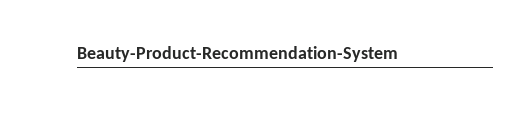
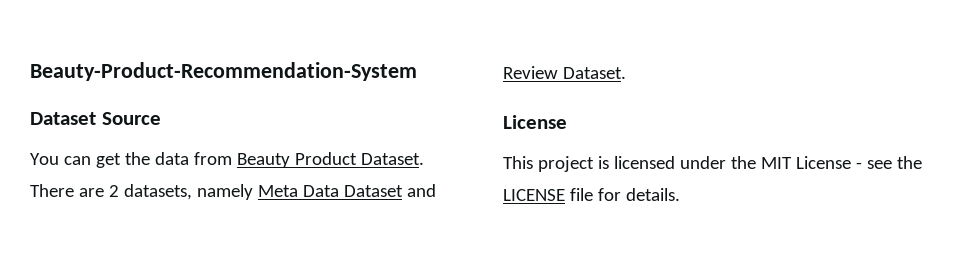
(398, 54) none -> [30,112,161,125] [30,152,424,168] [30,184,436,200] [503,66,626,79] [503,115,567,129] [503,156,922,172] [503,188,680,201] // Dataset Source // You can get the data from Beauty Product Dataset. There are 2 datasets, namely Meta Data Dataset and Review Dataset. // License // This project is licensed under the MIT License - see the LICENSE file for details.

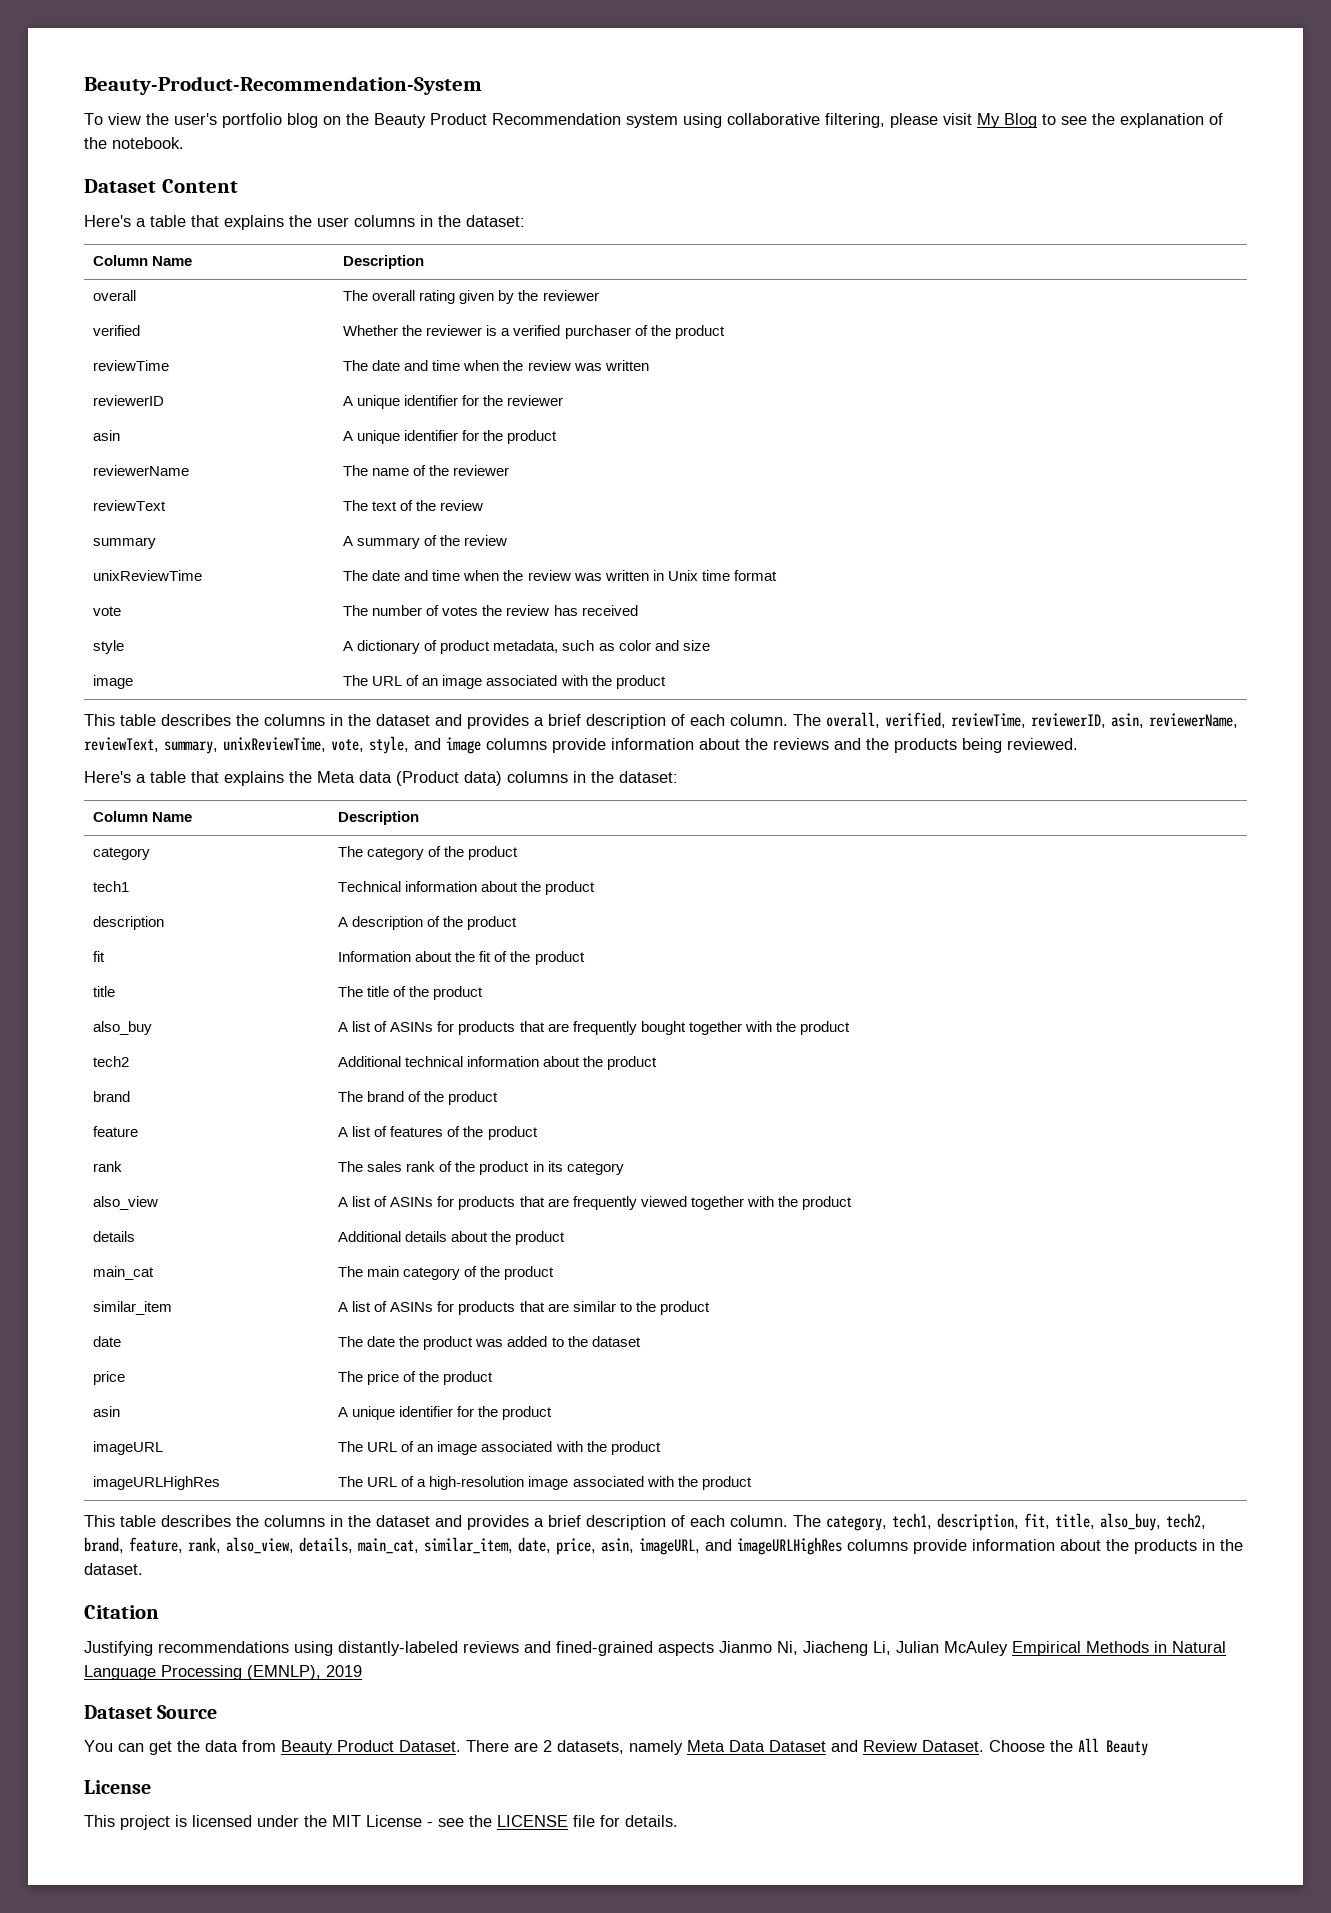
(417, 71) none -> [84,113,1223,128] [84,137,184,149] [84,179,238,193] [84,215,525,230] [93,255,193,266] [343,255,425,269] [93,290,137,301] [343,290,599,304] [93,325,141,336] [343,325,725,339] [93,360,170,371] [343,360,649,371] [93,395,165,406] [343,395,564,409] [93,430,121,441] [343,430,558,444] [93,465,190,476] [343,465,510,476] [93,500,167,511] [343,500,484,511] [93,537,157,549] [343,535,508,549] [93,570,203,581] [343,570,777,581] [93,606,122,616] [343,605,638,616] [93,640,125,654] [343,640,710,654] [93,675,134,689] [343,675,666,689] [84,712,1238,729] [84,736,1078,754] [84,771,678,786] [93,811,193,822] [338,811,420,825] [93,847,151,860] [338,846,519,860] [93,881,130,892] [338,881,596,895] [93,916,165,930] [338,916,518,930] [93,951,106,962] [338,951,585,965] [93,986,116,997] [338,986,484,1000] [93,1021,153,1035] [338,1021,850,1035] [93,1056,130,1067] [338,1056,658,1070] [93,1091,131,1102] [338,1091,499,1105] [93,1126,139,1137] [338,1126,538,1140] [93,1161,123,1172] [338,1161,624,1175] [93,1196,159,1210] [338,1196,852,1210] [93,1231,136,1242] [338,1231,566,1245] [93,1266,155,1280] [338,1266,555,1280] [93,1301,173,1315] [338,1301,710,1315] [93,1336,122,1347] [338,1336,641,1350] [93,1371,126,1385] [338,1371,494,1385] [93,1406,121,1417] [338,1406,553,1420] [93,1441,164,1455] [338,1441,661,1455] [93,1476,221,1490] [338,1476,752,1490] [84,1513,1206,1531] [84,1537,1243,1555] [84,1563,143,1575] [84,1605,159,1619] [84,1641,1226,1656] [84,1665,362,1680] // To view the user's portfolio blog on the Beauty Product Recommendation system using collaborative filtering, please visit My Blog to see the explanation of the notebook. // Dataset Content // Here's a table that explains the user columns in the dataset: // Column Name | Description // overall | The overall rating given by the reviewer // verified | Whether the reviewer is a verified purchaser of the product // reviewTime | The date and time when the review was written // reviewerID | A unique identifier for the reviewer // asin | A unique identifier for the product // reviewerName | The name of the reviewer // reviewText | The text of the review // summary | A summary of the review // unixReviewTime | The date and time when the review was written in Unix time format // vote | The number of votes the review has received // style | A dictionary of product metadata, such as color and size // image | The URL of an image associated with the product // This table describes the columns in the dataset and provides a brief description of each column. The overall, verified, reviewTime, reviewerID, asin, reviewerName, reviewText, summary, unixReviewTime, vote, style, and image columns provide information about the reviews and the products being reviewed. // Here's a table that explains the Meta data (Product data) columns in the dataset: // Column Name | Description // category | The category of the product // tech1 | Technical information about the product // description | A description of the product // fit | Information about the fit of the product // title | The title of the product // also_buy | A list of ASINs for products that are frequently bought together with the product // tech2 | Additional technical information about the product // brand | The brand of the product // feature | A list of features of the product // rank | The sales rank of the product in its category // also_view | A list of ASINs for products that are frequently viewed together with the product // details | Additional details about the product // main_cat | The main category of the product // similar_item | A list of ASINs for products that are similar to the product // date | The date the product was added to the dataset // price | The price of the product // asin | A unique identifier for the product // imageURL | The URL of an image associated with the product // imageURLHighRes | The URL of a high-resolution image associated with the product // This table describes the columns in the dataset and provides a brief description of each column. The category, tech1, description, fit, title, also_buy, tech2, brand, feature, rank, also_view, details, main_cat, similar_item, date, price, asin, imageURL, and imageURLHighRes columns provide information about the products in the dataset. // Citation // Justifying recommendations using distantly-labeled reviews and fined-grained aspects Jianmo Ni, Jiacheng Li, Julian McAuley Empirical Methods in Natural Language Processing (EMNLP), 2019
(626, 73) none -> [989,1738,1148,1756] Choose the All Beauty

